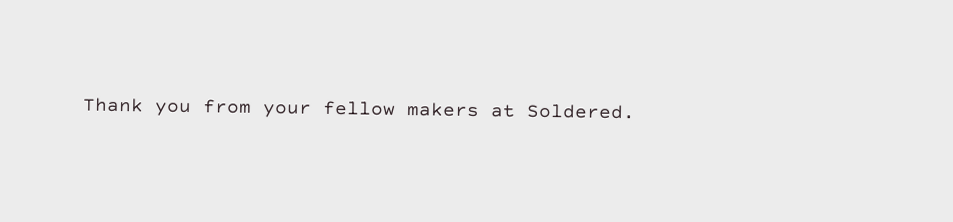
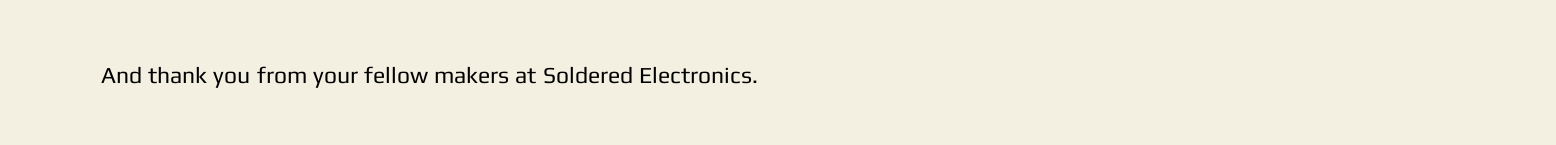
[82,97,144,113] Thank -> [101,66,208,84] And thank
[526,103,636,120] Soldered. -> [542,66,758,84] Soldered Electronics.

